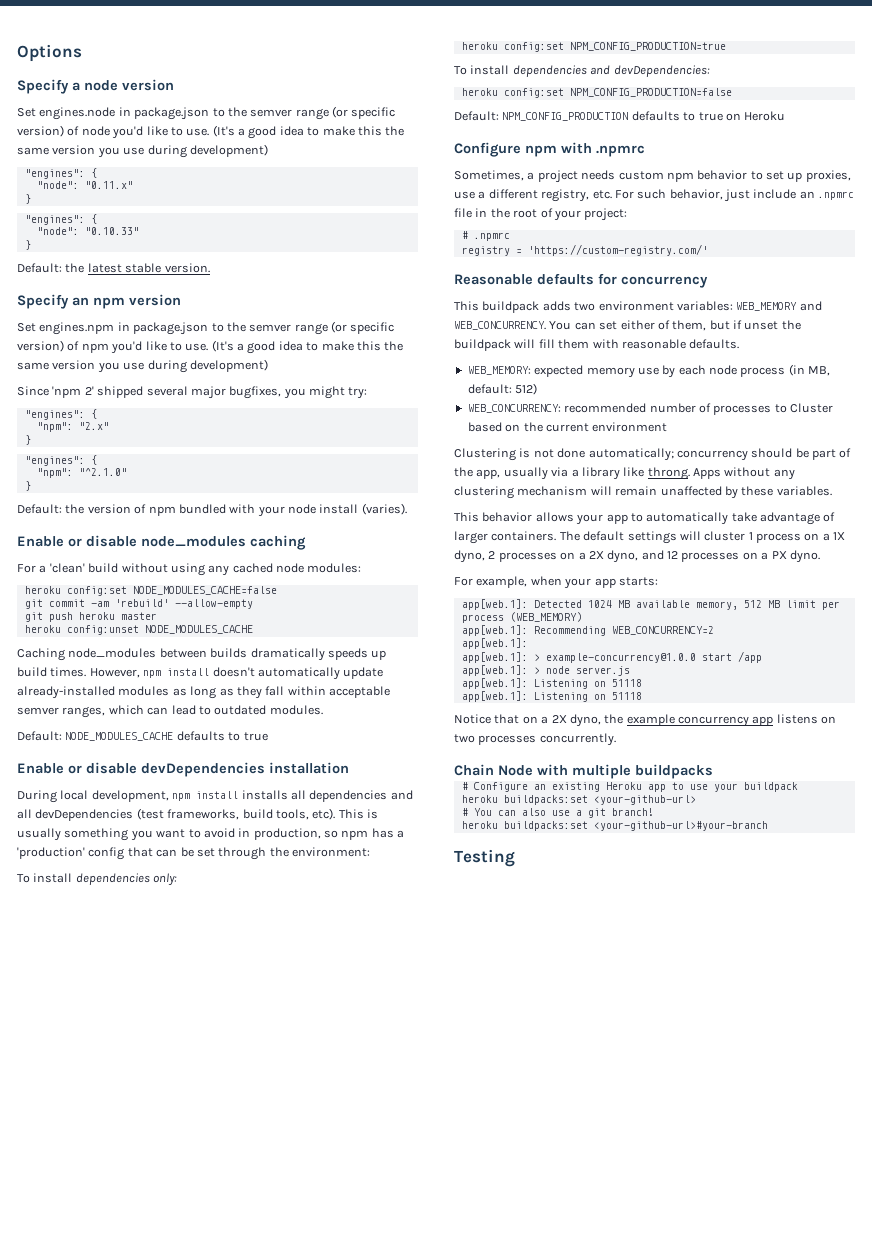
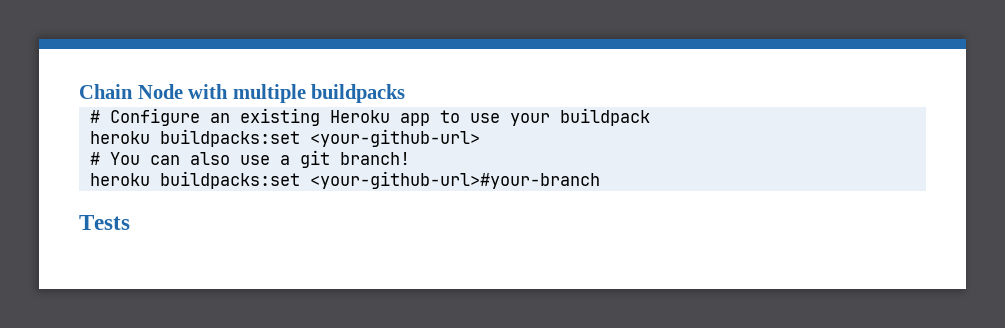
[17,44,82,62] [17,79,174,94] [17,106,396,120] [17,125,405,139] [17,144,268,158] [24,168,97,179] [36,181,133,189] [24,194,31,204] [24,214,97,225] [36,227,139,235] [24,240,31,250] [17,263,210,273] [17,294,181,309] [17,321,395,335] [17,340,404,354] [17,359,268,373] [17,386,368,399] [24,409,97,420] [36,422,109,432] [24,435,31,445] [24,455,97,466] [36,468,127,478] [24,481,31,491] [17,503,407,517] [17,535,306,550] [17,563,362,576] [24,586,277,596] [24,599,253,609] [24,612,157,622] [24,625,253,635] [17,648,387,661] [17,667,384,680] [17,686,390,699] [17,705,323,718] [17,731,268,741] [17,762,349,777] [17,790,413,803] [17,808,378,821] [17,828,405,841] [17,847,370,860] [17,873,178,886] [461,42,726,52] [454,65,710,77] [461,88,732,98] [454,111,786,121] [454,142,645,157] [454,170,851,183] [454,189,855,202] [454,208,628,221] [461,231,510,241] [461,244,708,256] [454,273,708,288] [454,301,822,313] [454,320,801,331] [454,339,740,351] [467,364,831,378] [467,383,538,395] [467,403,833,415] [467,422,668,432] [454,448,852,461] [454,467,795,480] [454,486,832,499] [454,512,836,525] [454,531,846,544] [454,550,820,563] [454,576,658,589] [461,599,840,610] [461,612,582,623] [461,625,714,636] [461,638,528,649] [461,651,762,663] [461,665,630,676] [461,678,642,689] [461,691,642,702] [454,714,837,727] [454,733,616,746] Options // Specify a node version // Set engines.node in package.json to the semver range (or specific version) of node you'd like to use. (It's a good idea to make this the same version you use during development) // "engines": { // "node": "0.11.x" // } // "engines": { // "node": "0.10.33" // } // Default: the latest stable version. // Specify an npm version // Set engines.npm in package.json to the semver range (or specific version) of npm you'd like to use. (It's a good idea to make this the same version you use during development) // Since 'npm 2' shipped several major bugfixes, you might try: // "engines": { // "npm": "2.x" // } // "engines": { // "npm": "^2.1.0" // } // Default: the version of npm bundled with your node install (varies). // Enable or disable node_modules caching // For a 'clean' build without using any cached node modules: // heroku config:set NODE_MODULES_CACHE=false // git commit -am 'rebuild' --allow-empty // git push heroku master // heroku config:unset NODE_MODULES_CACHE // Caching node_modules between builds dramatically speeds up build times. However, npm install doesn't automatically update already-installed modules as long as they fall within acceptable semver ranges, which can lead to outdated modules. // Default: NODE_MODULES_CACHE defaults to true // Enable or disable devDependencies installation // During local development, npm install installs all dependencies and all devDependencies (test frameworks, build tools, etc). This is usually something you want to avoid in production, so npm has a 'production' config that can be set through the environment: // To install dependencies only: // heroku config:set NPM_CONFIG_PRODUCTION=true // To install dependencies and devDependencies: // heroku config:set NPM_CONFIG_PRODUCTION=false // Default: NPM_CONFIG_PRODUCTION defaults to true on Heroku // Configure npm with .npmrc // Sometimes, a project needs custom npm behavior to set up proxies, use a different registry, etc. For such behavior, just include an .npmrc file in the root of your project: // # .npmrc // registry = 'https://custom-registry.com/' // Reasonable defaults for concurrency // This buildpack adds two environment variables: WEB_MEMORY and WEB_CONCURRENCY. You can set either of them, but if unset the buildpack will fill them with reasonable defaults. // WEB_MEMORY: expected memory use by each node process (in MB, default: 512) // WEB_CONCURRENCY: recommended number of processes to Cluster based on the current environment // Clustering is not done automatically; concurrency should be part of the app, usually via a library like throng. Apps without any clustering mechanism will remain unaffected by these variables. // This behavior allows your app to automatically take advantage of larger containers. The default settings will cluster 1 process on a 1X dyno, 2 processes on a 2X dyno, and 12 processes on a PX dyno. // For example, when your app starts: // app[web.1]: Detected 1024 MB available memory, 512 MB limit per process (WEB_MEMORY) // app[web.1]: Recommending WEB_CONCURRENCY=2 // app[web.1]: // app[web.1]: > example-concurrency@1.0.0 start /app // app[web.1]: > node server.js // app[web.1]: Listening on 51118 // app[web.1]: Listening on 51118 // Notice that on a 2X dyno, the example concurrency app listens on two processes concurrently. // -> (79, 91) none
[454,849,515,867] Testing -> [79,215,130,230] Tests

